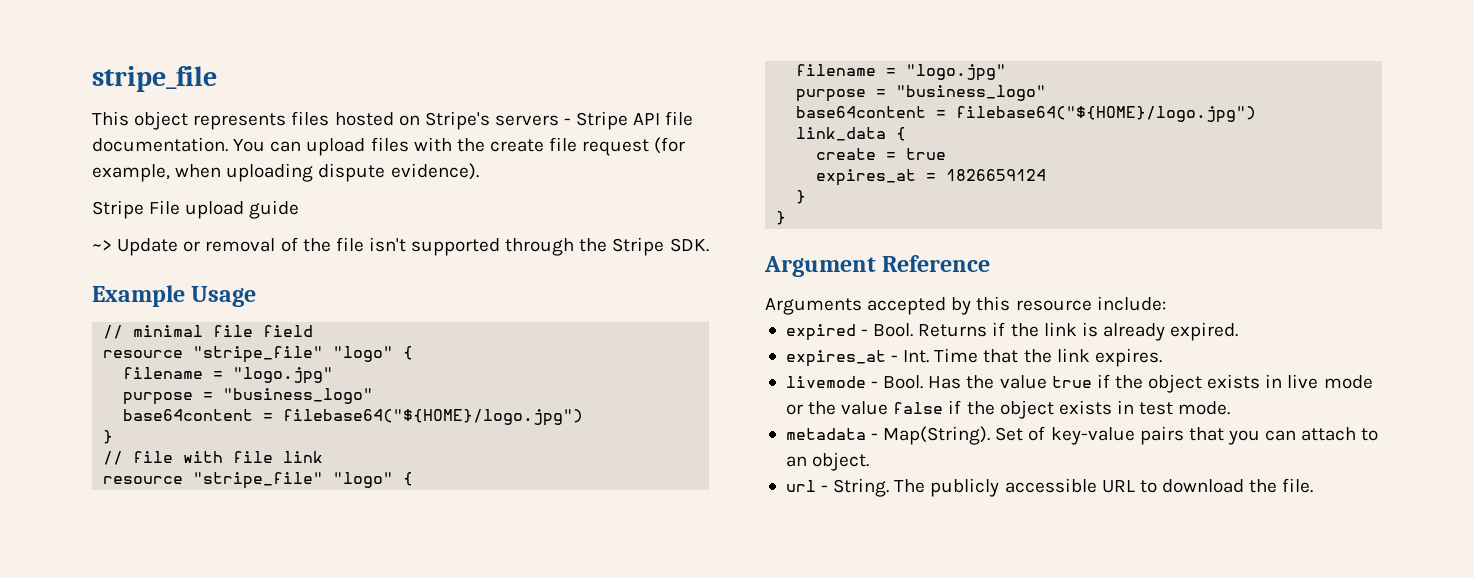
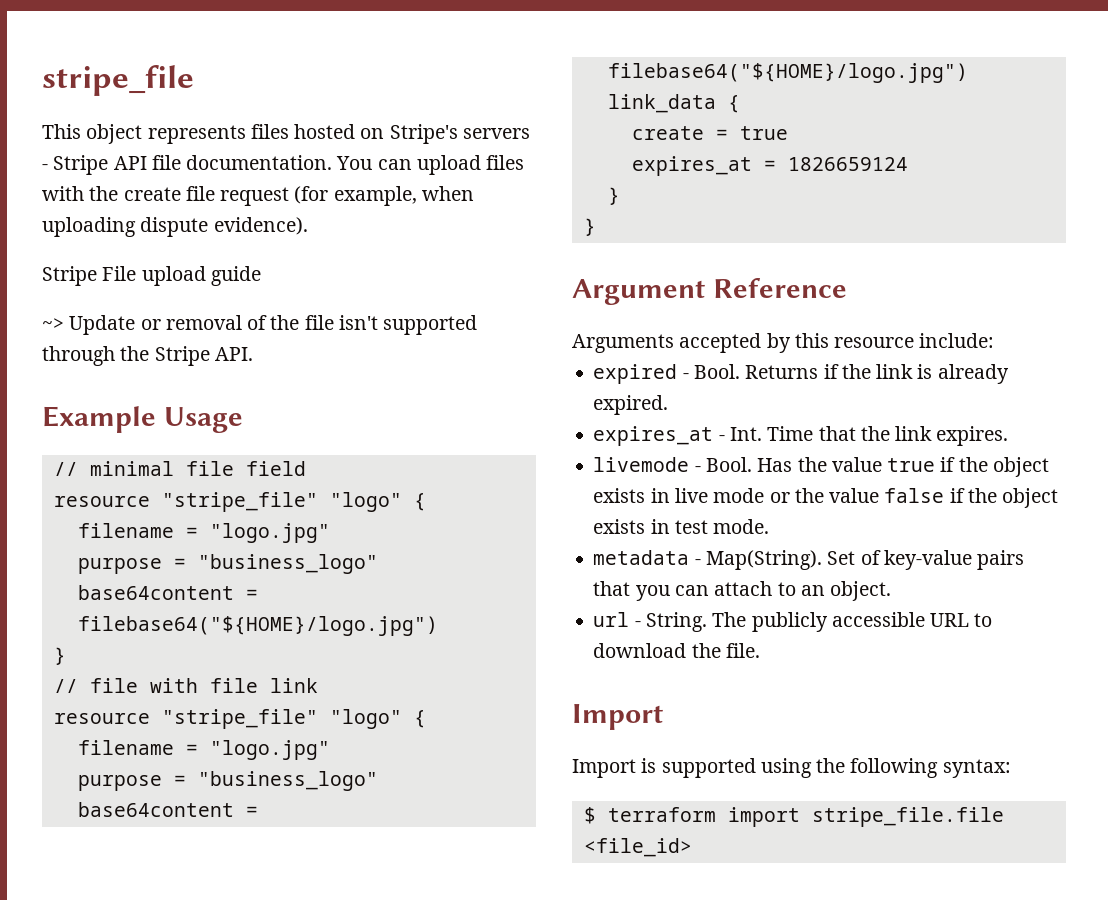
[669,238,709,252] SDK. -> [214,347,253,361] API.
(1314, 485) none -> [572,704,663,730] [572,758,1011,778] [583,807,1004,827] [583,838,692,857] // Import // Import is supported using the following syntax: // $ terraform import stripe_file.file <file_id>

